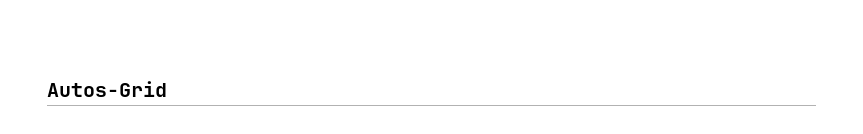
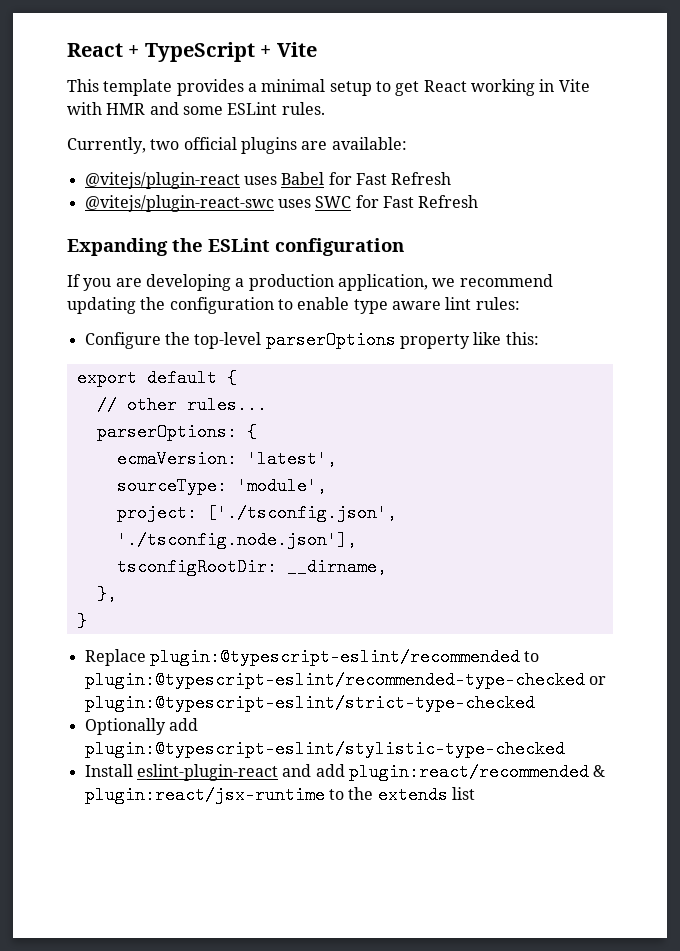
[47,81,167,97] Autos-Grid -> [67,42,317,62] [67,79,590,96] [67,102,325,115] [67,137,407,154] [84,172,452,189] [84,195,479,212] [67,238,404,256] [67,274,553,291] [67,297,520,314] [84,331,539,349] [76,369,237,387] [96,396,267,414] [96,423,257,441] [116,450,337,468] [116,477,327,495] [116,504,397,522] [116,531,357,549] [116,558,387,576] [96,585,117,603] [76,612,87,630] [84,648,540,666] [84,671,606,689] [84,694,535,712] [84,718,198,735] [84,740,565,758] [84,763,606,781] [84,786,475,804] React + TypeScript + Vite // This template provides a minimal setup to get React working in Vite with HMR and some ESLint rules. // Currently, two official plugins are available: // @vitejs/plugin-react uses Babel for Fast Refresh // @vitejs/plugin-react-swc uses SWC for Fast Refresh // Expanding the ESLint configuration // If you are developing a production application, we recommend updating the configuration to enable type aware lint rules: // Configure the top-level parserOptions property like this: // export default { // // other rules... // parserOptions: { // ecmaVersion: 'latest', // sourceType: 'module', // project: ['./tsconfig.json', './tsconfig.node.json'], // tsconfigRootDir: __dirname, // }, // } // Replace plugin:@typescript-eslint/recommended to plugin:@typescript-eslint/recommended-type-checked or plugin:@typescript-eslint/strict-type-checked // Optionally add plugin:@typescript-eslint/stylistic-type-checked // Install eslint-plugin-react and add plugin:react/recommended & plugin:react/jsx-runtime to the extends list

